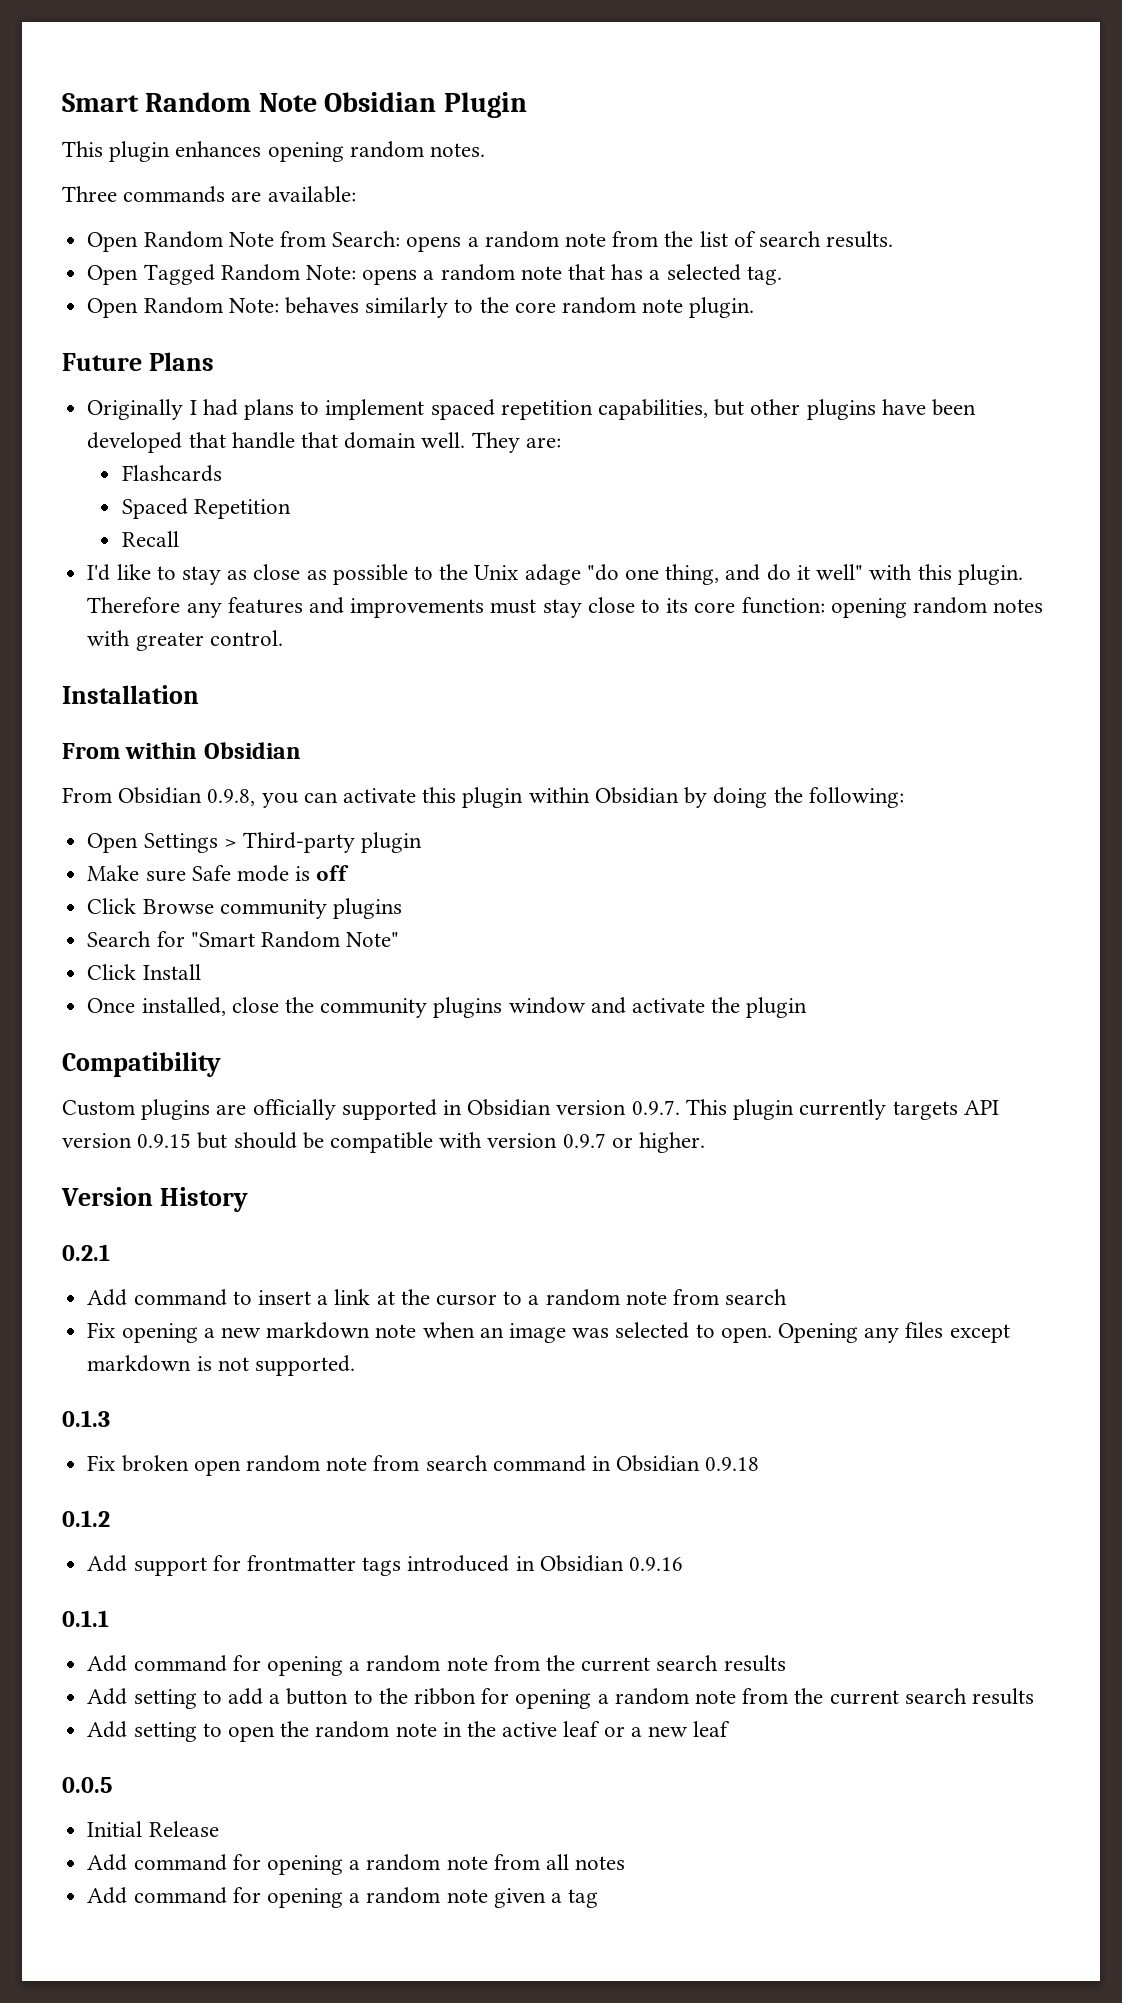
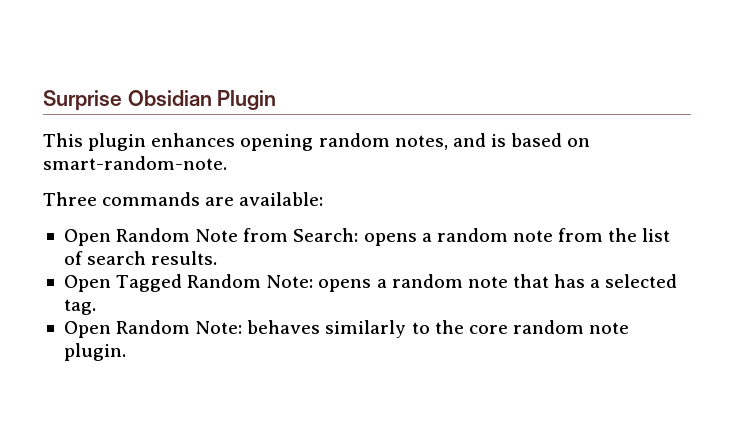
[62,92,317,112] Smart Random Note -> [43,90,122,111] Surprise
[430,143,486,157] notes. -> [394,133,591,150] [43,156,227,170] notes, and is based on smart-random-note.
[62,352,214,371] [87,399,977,420] [87,432,561,453] [122,465,223,482] [122,498,292,519] [122,531,180,547] [87,564,1023,585] [87,597,1044,618] [87,630,283,651] [62,685,199,704] [62,742,301,759] [62,787,904,808] [87,832,423,853] [87,865,350,882] [87,898,402,919] [87,931,400,948] [87,964,201,980] [87,997,808,1018] [62,1052,221,1077] [62,1099,999,1120] [62,1132,706,1153] [61,1187,248,1212] [62,1244,110,1261] [87,1289,788,1306] [87,1322,1010,1343] [87,1355,355,1376] [62,1410,110,1427] [87,1455,760,1476] [62,1510,110,1527] [87,1555,683,1576] [62,1610,109,1627] [87,1655,786,1676] [87,1688,1035,1709] [87,1721,731,1742] [62,1777,112,1793] [87,1821,219,1837] [87,1854,626,1875] [87,1887,599,1908] // Future Plans // Originally I had plans to implement spaced repetition capabilities, but other plugins have been developed that handle that domain well. They are: // Flashcards // Spaced Repetition // Recall // I'd like to stay as close as possible to the Unix adage "do one thing, and do it well" with this plugin. Therefore any features and improvements must stay close to its core function: opening random notes with greater control. // Installation // From within Obsidian // From Obsidian 0.9.8, you can activate this plugin within Obsidian by doing the following: // Open Settings > Third-party plugin // Make sure Safe mode is off // Click Browse community plugins // Search for "Smart Random Note" // Click Install // Once installed, close the community plugins window and activate the plugin // Compatibility // Custom plugins are officially supported in Obsidian version 0.9.7. This plugin currently targets API version 0.9.15 but should be compatible with version 0.9.7 or higher. // Version History // 0.2.1 // Add command to insert a link at the cursor to a random note from search // Fix opening a new markdown note when an image was selected to open. Opening any files except markdown is not supported. // 0.1.3 // Fix broken open random note from search command in Obsidian 0.9.18 // 0.1.2 // Add support for frontmatter tags introduced in Obsidian 0.9.16 // 0.1.1 // Add command for opening a random note from the current search results // Add setting to add a button to the ribbon for opening a random note from the current search results // Add setting to open the random note in the active leaf or a new leaf // 0.0.5 // Initial Release // Add command for opening a random note from all notes // Add command for opening a random note given a tag -> (126, 352) none

